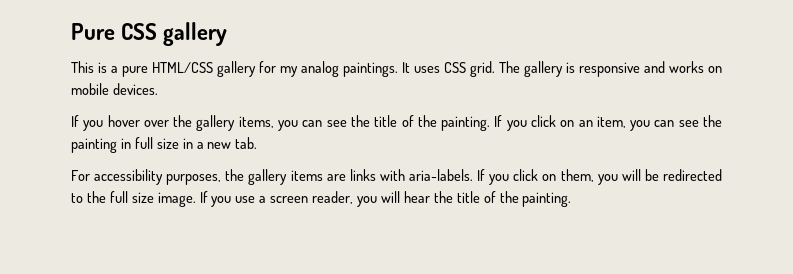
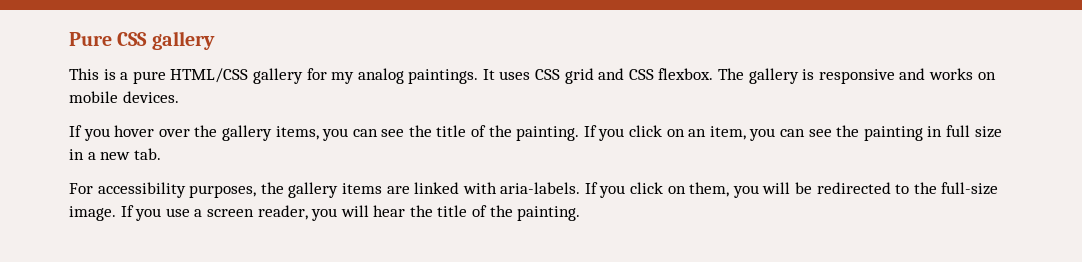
[470,61,495,77] grid. -> [564,68,714,84] grid and CSS flexbox.
[349,169,376,181] links -> [414,182,460,194] linked
[109,191,154,203] full size -> [941,182,999,195] full-size

